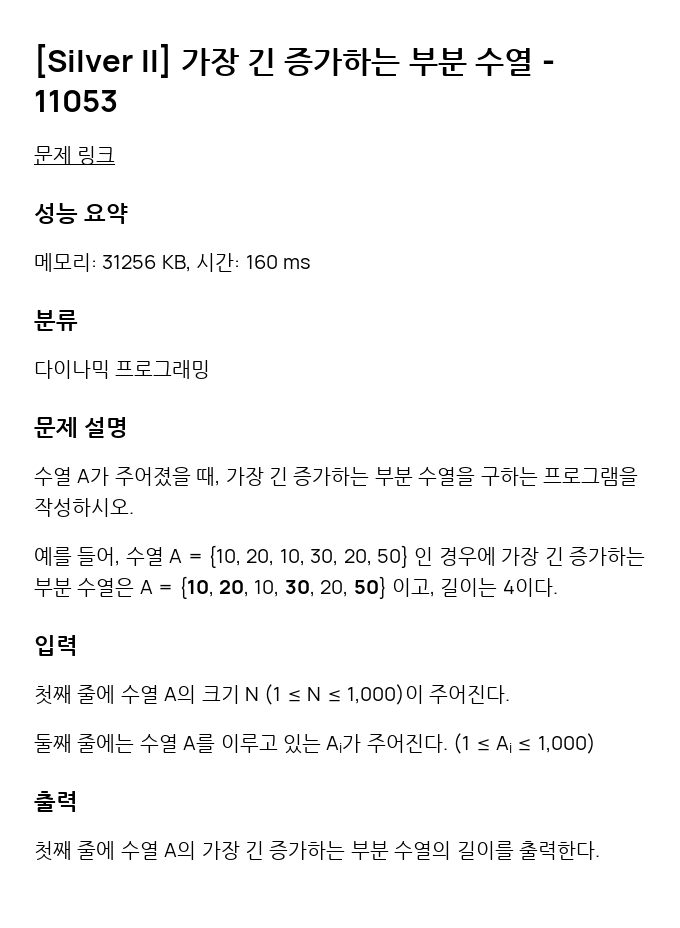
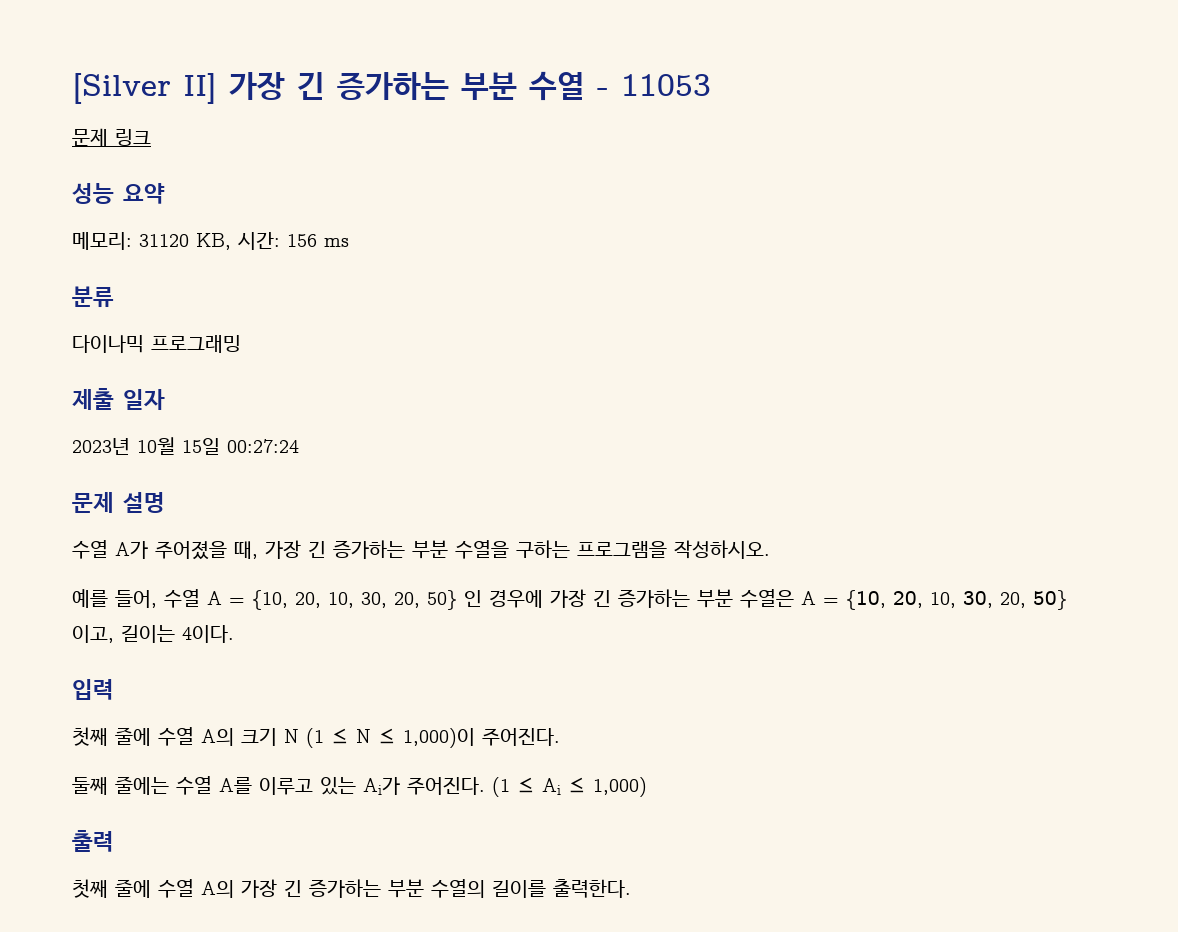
[102,255,157,269] 31256 -> [139,234,189,247] 31120
[245,255,278,269] 160 -> [287,234,317,247] 156
(211, 369) none -> [72,388,165,410] [72,437,299,455] // 제출 일자 // 2023년 10월 15일 00:27:24

